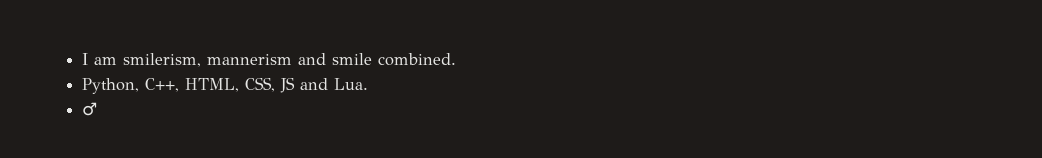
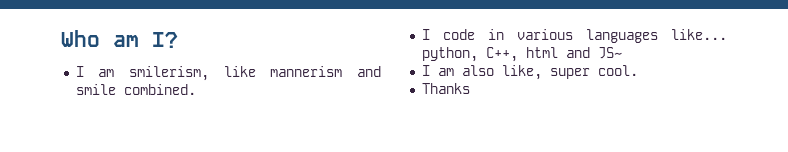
(82, 59) none -> [61,30,178,48] Who am I? //
(202, 60) none -> [223,66,256,77] like
[82,77,369,94] [82,102,98,116] Python, C++, HTML, CSS, JS and Lua. // ♂ -> [421,29,727,43] [421,47,622,62] [421,65,638,80] [421,83,470,94] I code in various languages like... python, C++, html and JS~ // I am also like, super cool. // Thanks

